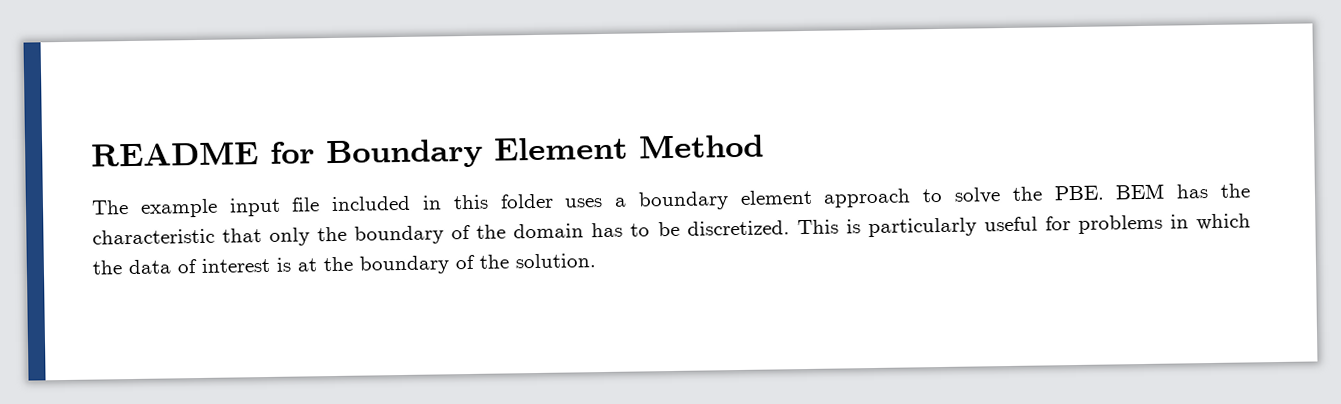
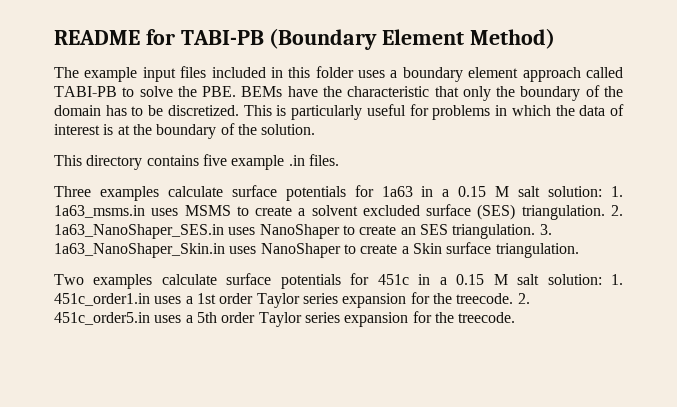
[326,133,764,170] Boundary Element Method -> [180,28,556,50] TABI-PB (Boundary Element Method)
[291,197,321,212] file -> [180,66,207,78] files
(912, 198) none -> [585,67,623,78] [54,86,117,97] called TABI-PB
[1115,183,1210,200] BEM has -> [241,86,318,97] BEMs have
(596, 261) none -> [54,154,339,170] [54,185,623,201] [54,204,623,220] [54,224,552,239] [54,242,579,258] [54,273,623,289] [54,292,530,308] [54,311,516,327] // This directory contains five example .in files. // Three examples calculate surface potentials for 1a63 in a 0.15 M salt solution: 1. 1a63_msms.in uses MSMS to create a solvent excluded surface (SES) triangulation. 2. 1a63_NanoShaper_SES.in uses NanoShaper to create an SES triangulation. 3. 1a63_NanoShaper_Skin.in uses NanoShaper to create a Skin surface triangulation. // Two examples calculate surface potentials for 451c in a 0.15 M salt solution: 1. 451c_order1.in uses a 1st order Taylor series expansion for the treecode. 2. 451c_order5.in uses a 5th order Taylor series expansion for the treecode.

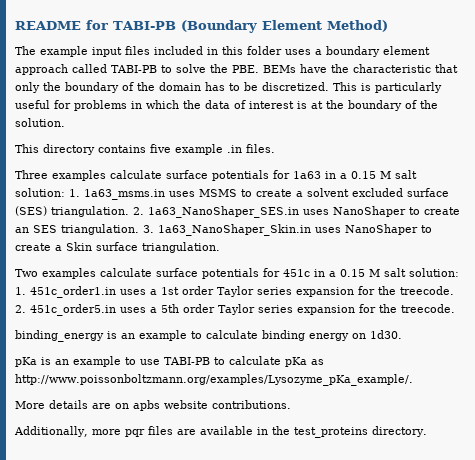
(516, 317) none -> [15,330,402,342] [15,356,324,367] [15,374,413,386] [15,400,291,411] [14,426,427,438] // binding_energy is an example to calculate binding energy on 1d30. // pKa is an example to use TABI-PB to calculate pKa as http://www.poissonboltzmann.org/examples/Lysozyme_pKa_example/. // More details are on apbs website contributions. // Additionally, more pqr files are available in the test_proteins directory.

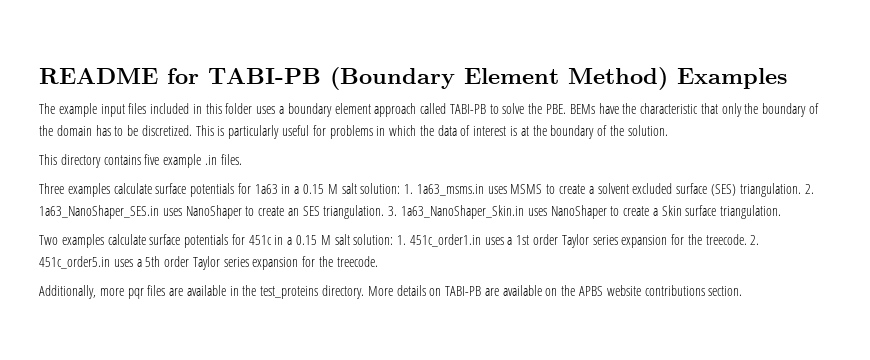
(388, 26) none -> [677,68,787,89] Examples
[15,330,402,342] [15,356,324,367] [15,374,413,386] [15,400,291,411] // binding_energy is an example to calculate binding energy on 1d30. // pKa is an example to use TABI-PB to calculate pKa as http://www.poissonboltzmann.org/examples/Lysozyme_pKa_example/. // More details are on apbs website contributions. -> (378, 261) none
(427, 431) none -> [367,285,743,296] More details on TABI-PB are available on the APBS website contributions section.

